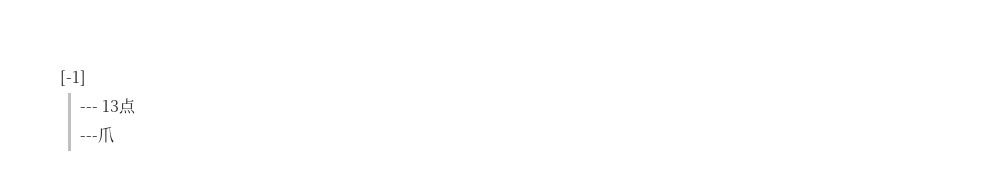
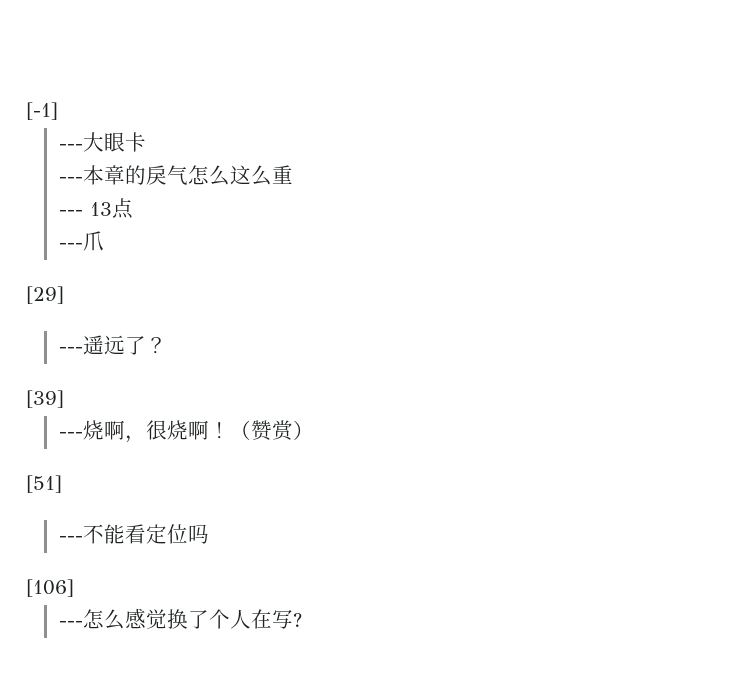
[101,98,136,115] [79,127,114,143] 13点 // ---爪 -> [82,132,146,152] [58,165,293,186] [58,198,133,219] [58,231,104,251] [26,286,64,304] [58,335,167,355] [26,390,64,408] [58,420,314,443] [26,475,62,493] [58,524,209,544] [26,579,74,597] [58,608,302,630] 大眼卡 // ---本章的戾气怎么这么重 // --- 13点 // ---爪 // [29] // ---遥远了？ // [39] // ---烧啊，很烧啊！（赞赏） // [51] // ---不能看定位吗 // [106] // ---怎么感觉换了个人在写?

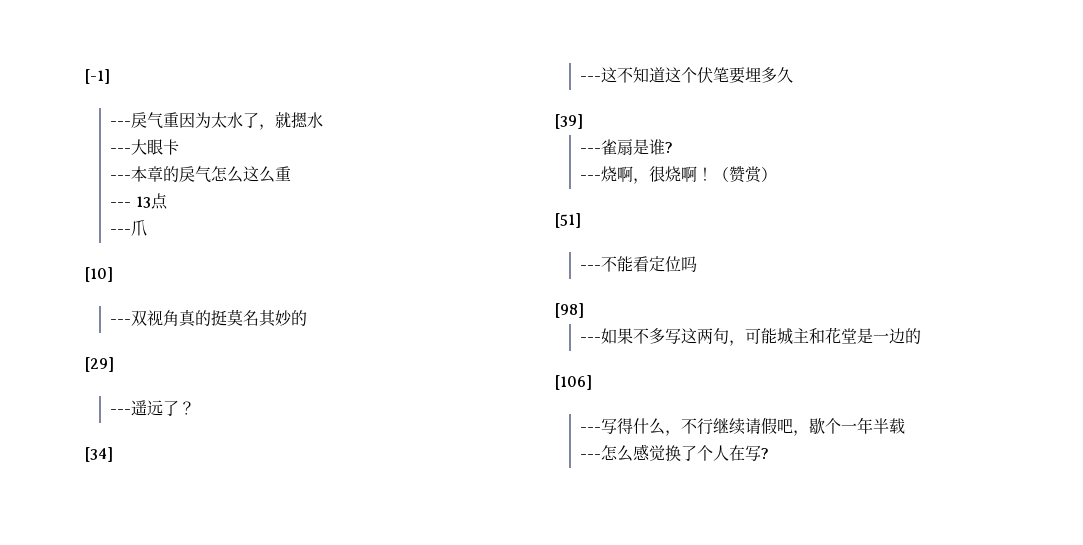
(58, 111) none -> [110,112,324,130] // ---戾气重因为太水了，就摁水
[26,286,64,304] [58,335,167,355] [26,390,64,408] [29] // ---遥远了？ // [39] -> [85,267,113,282] [110,309,308,327] [85,357,114,372] [110,400,196,416] [85,447,113,462] [580,67,794,84] [555,114,583,129] [580,139,674,155] [10] // ---双视角真的挺莫名其妙的 // [29] // ---遥远了？ // [34] // ---这不知道这个伏笔要埋多久 // [39] // ---雀扇是谁?
[26,579,74,597] [106] -> [555,303,584,318] [580,327,922,346] [555,375,592,390] [580,417,906,436] [98] // ---如果不多写这两句，可能城主和花堂是一边的 // [106] // ---写得什么，不行继续请假吧，歇个一年半载

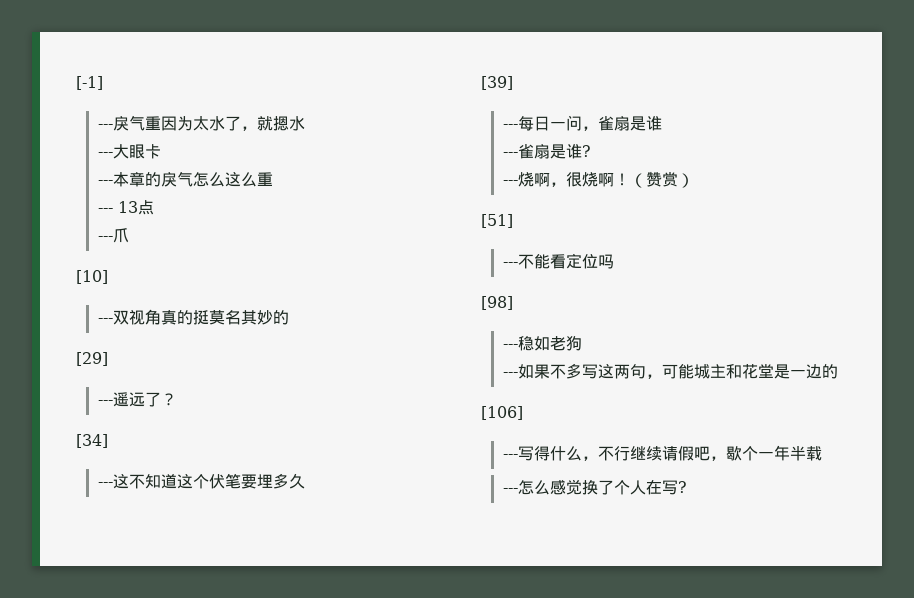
(583, 121) none -> [502,115,662,131] // ---每日一问，雀扇是谁
(584, 310) none -> [502,336,582,351] // ---稳如老狗

